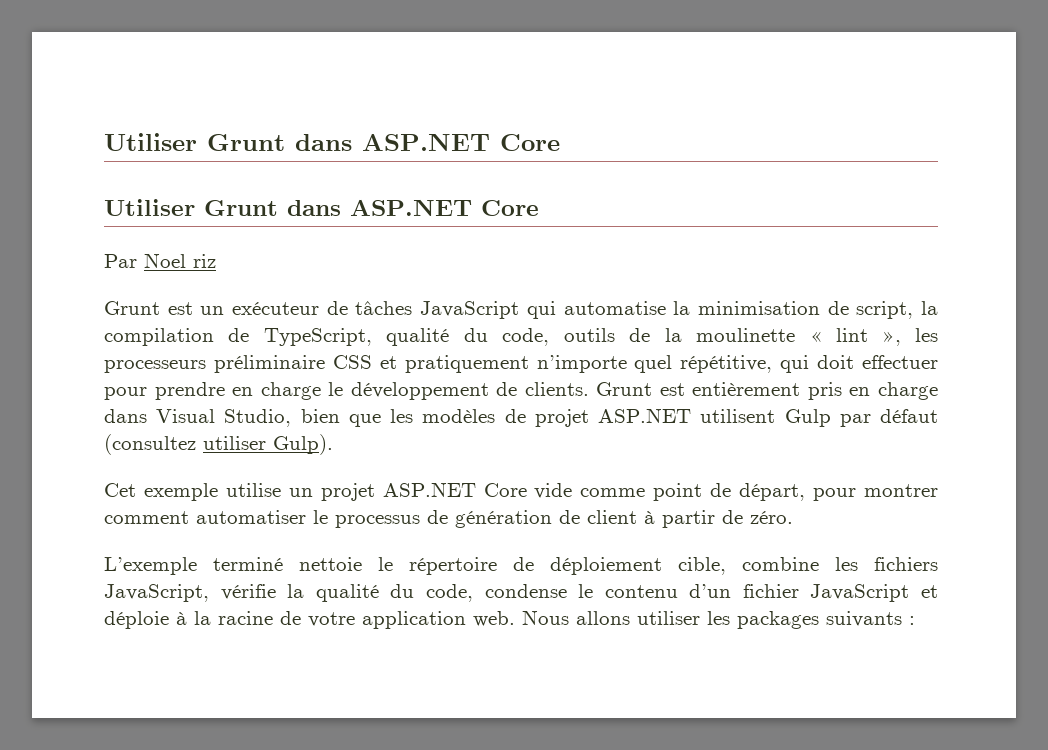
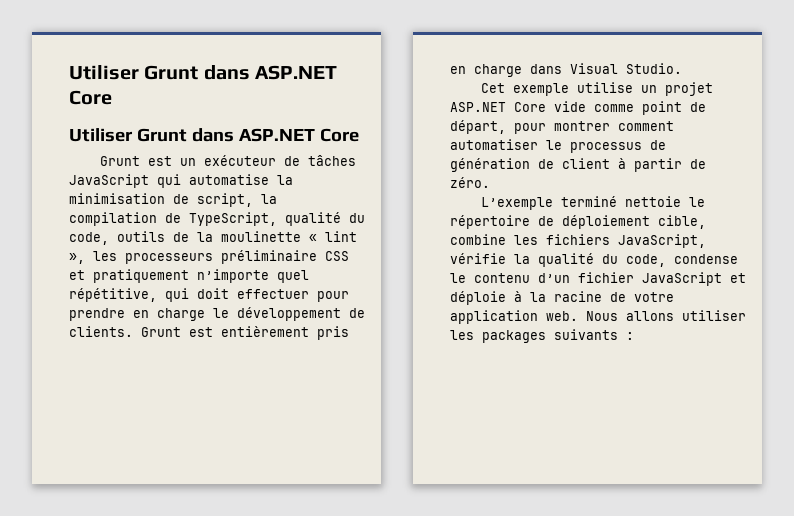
[104,253,216,268] // Par Noel riz -> (359, 135) none
[224,408,939,427] [104,434,333,455] Studio, bien que les modèles de projet ASP.NET utilisent Gulp par défaut (consultez utiliser Gulp). -> [626,63,682,74] Studio.

